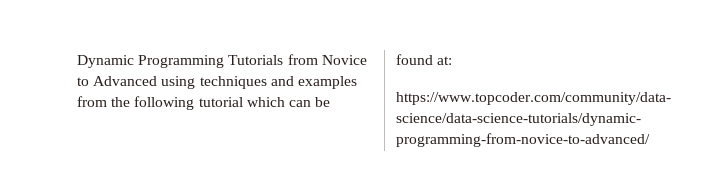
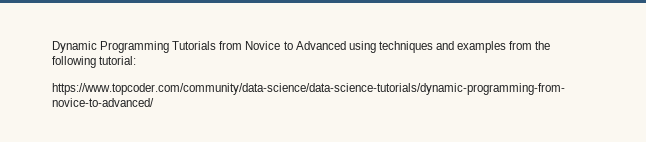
[198,97,331,107] [396,54,453,65] tutorial which can be found at: -> [99,56,137,65] tutorial:

